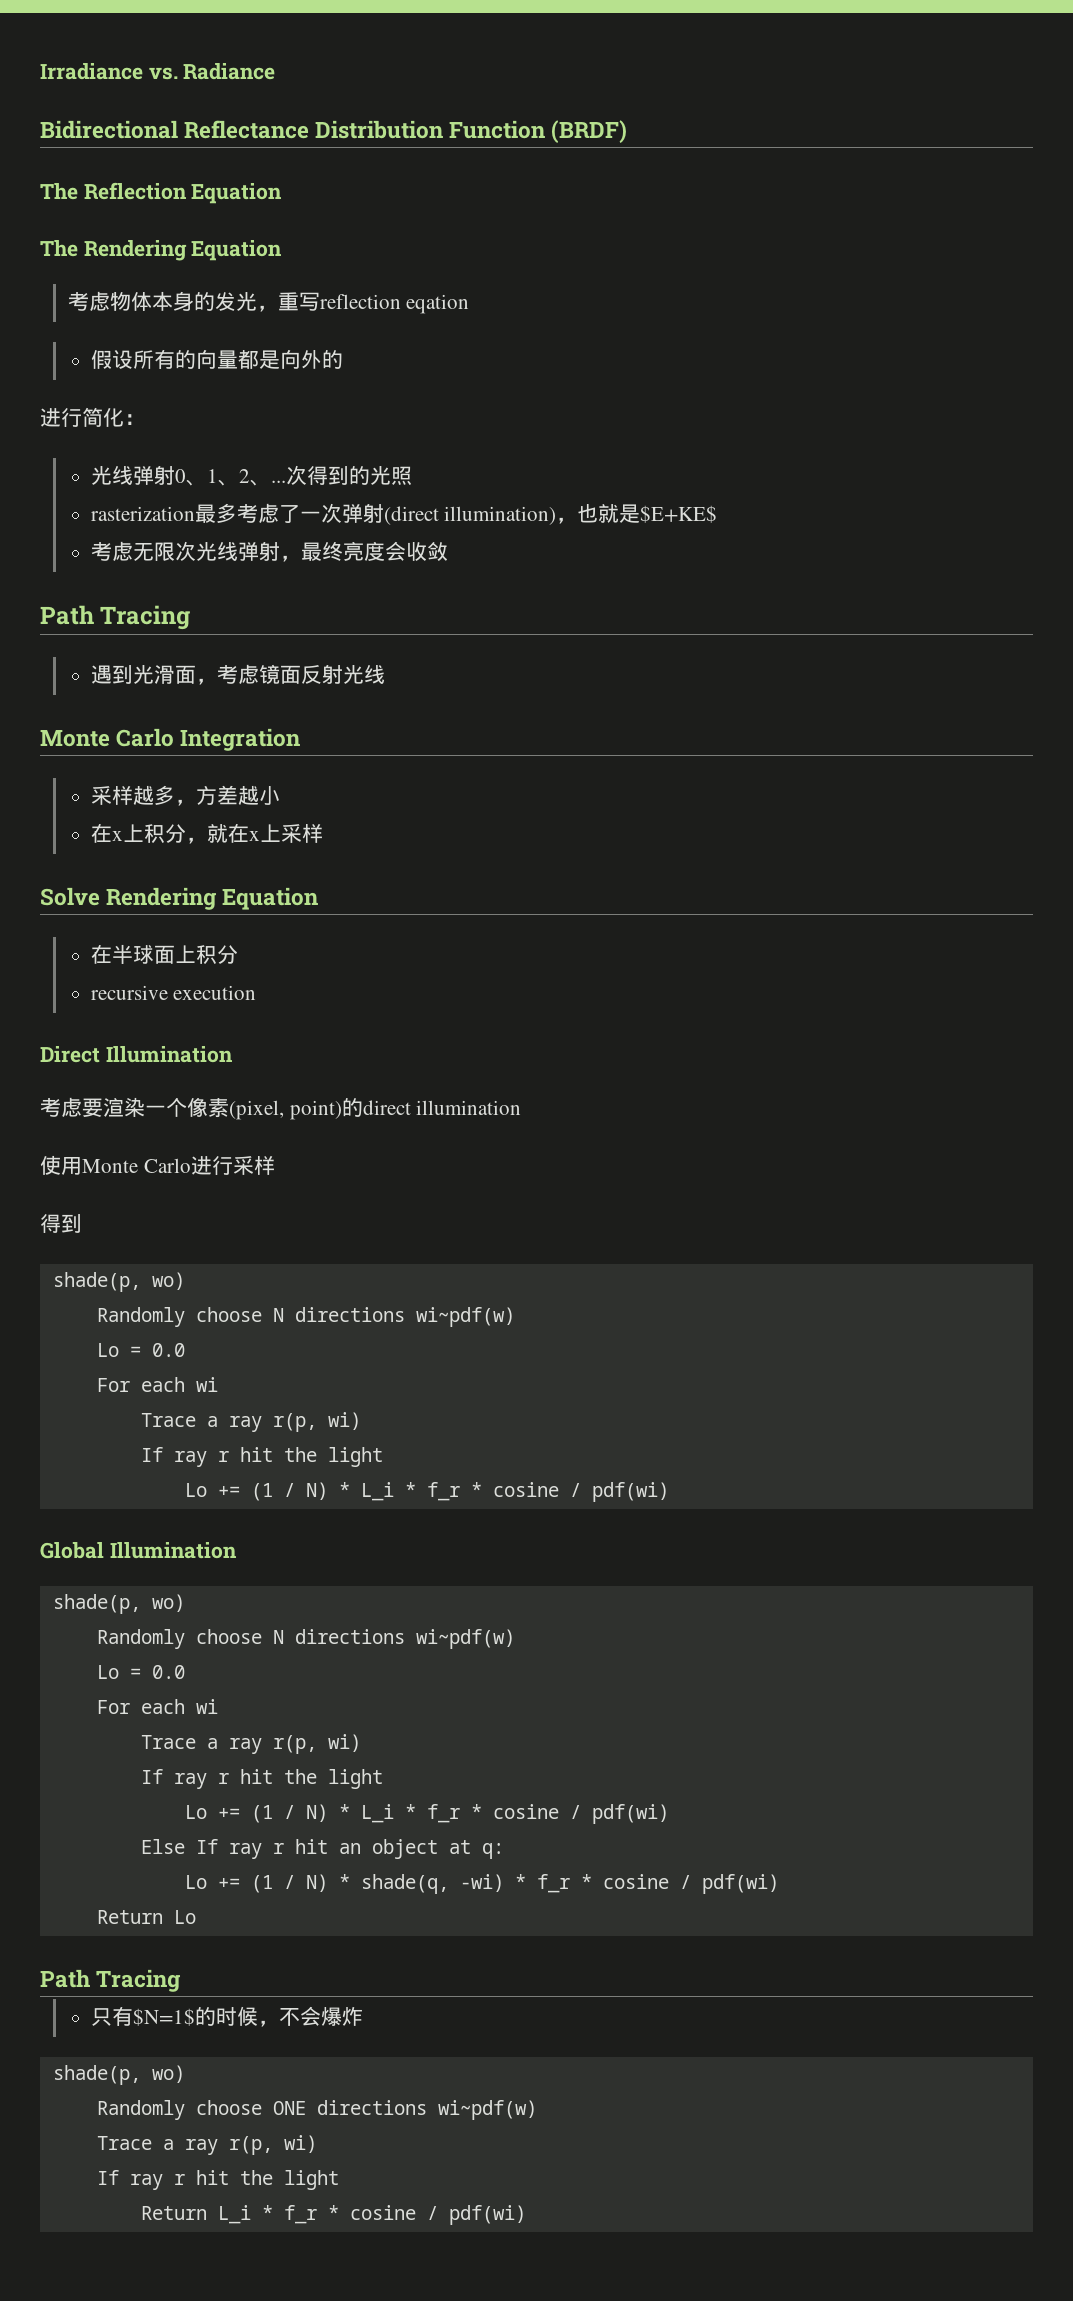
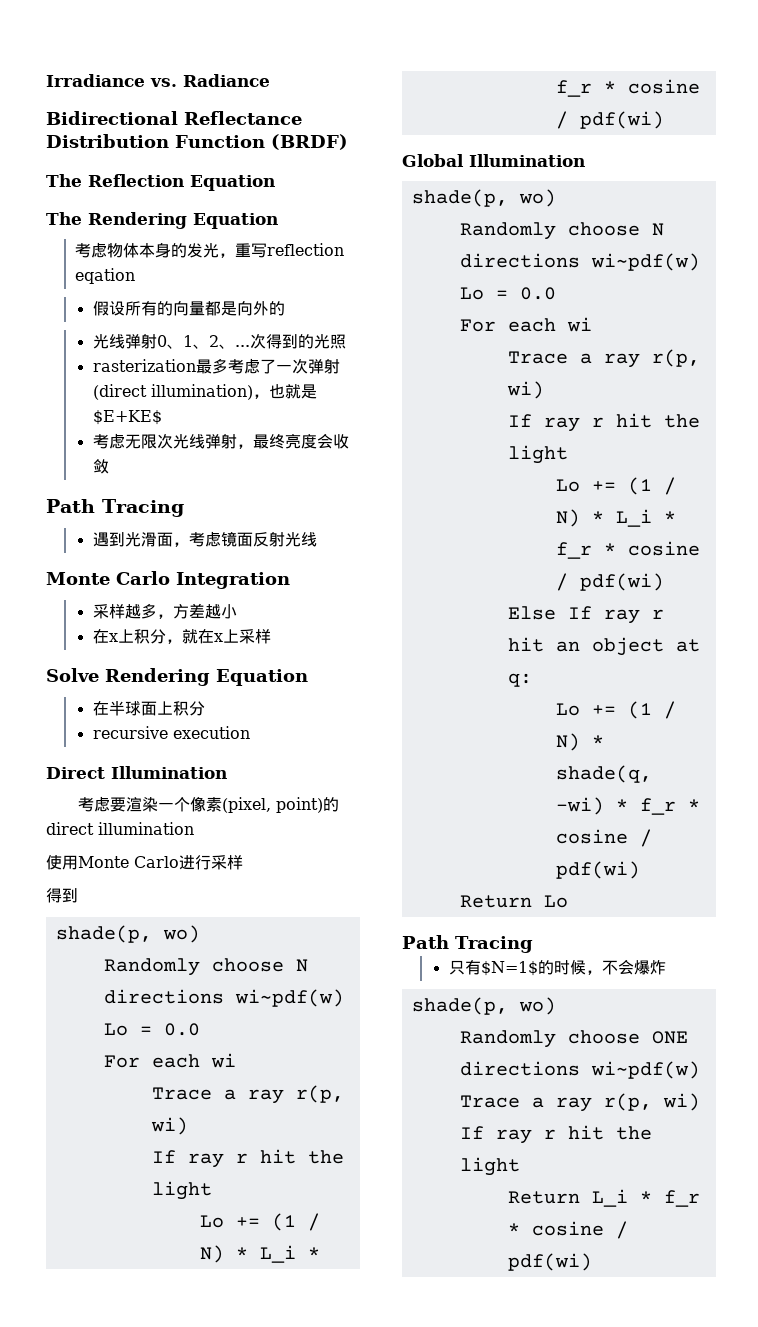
[40,407,145,427] // 进行简化： -> (285, 308) none

